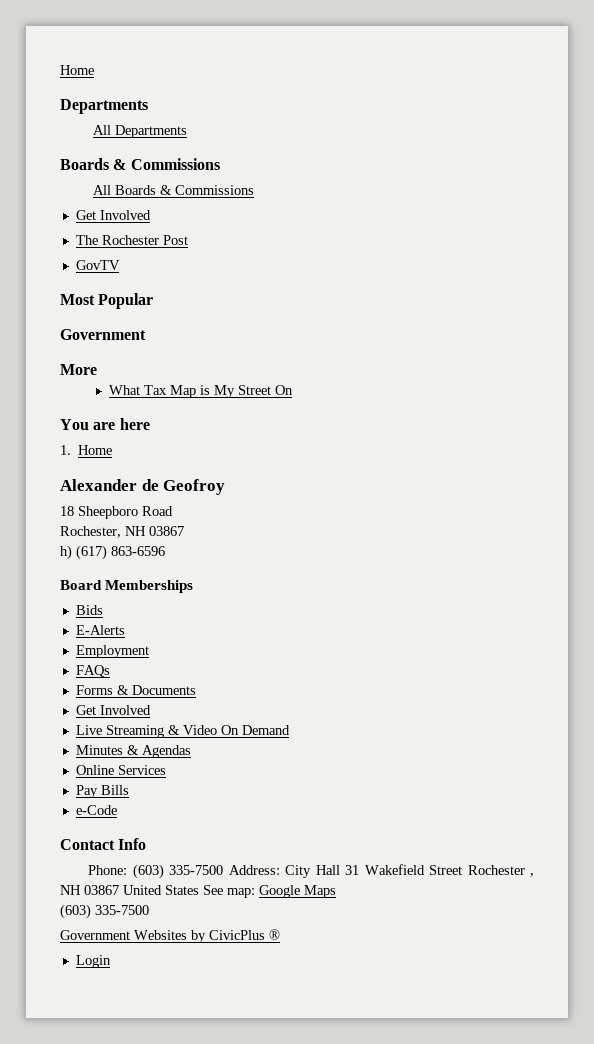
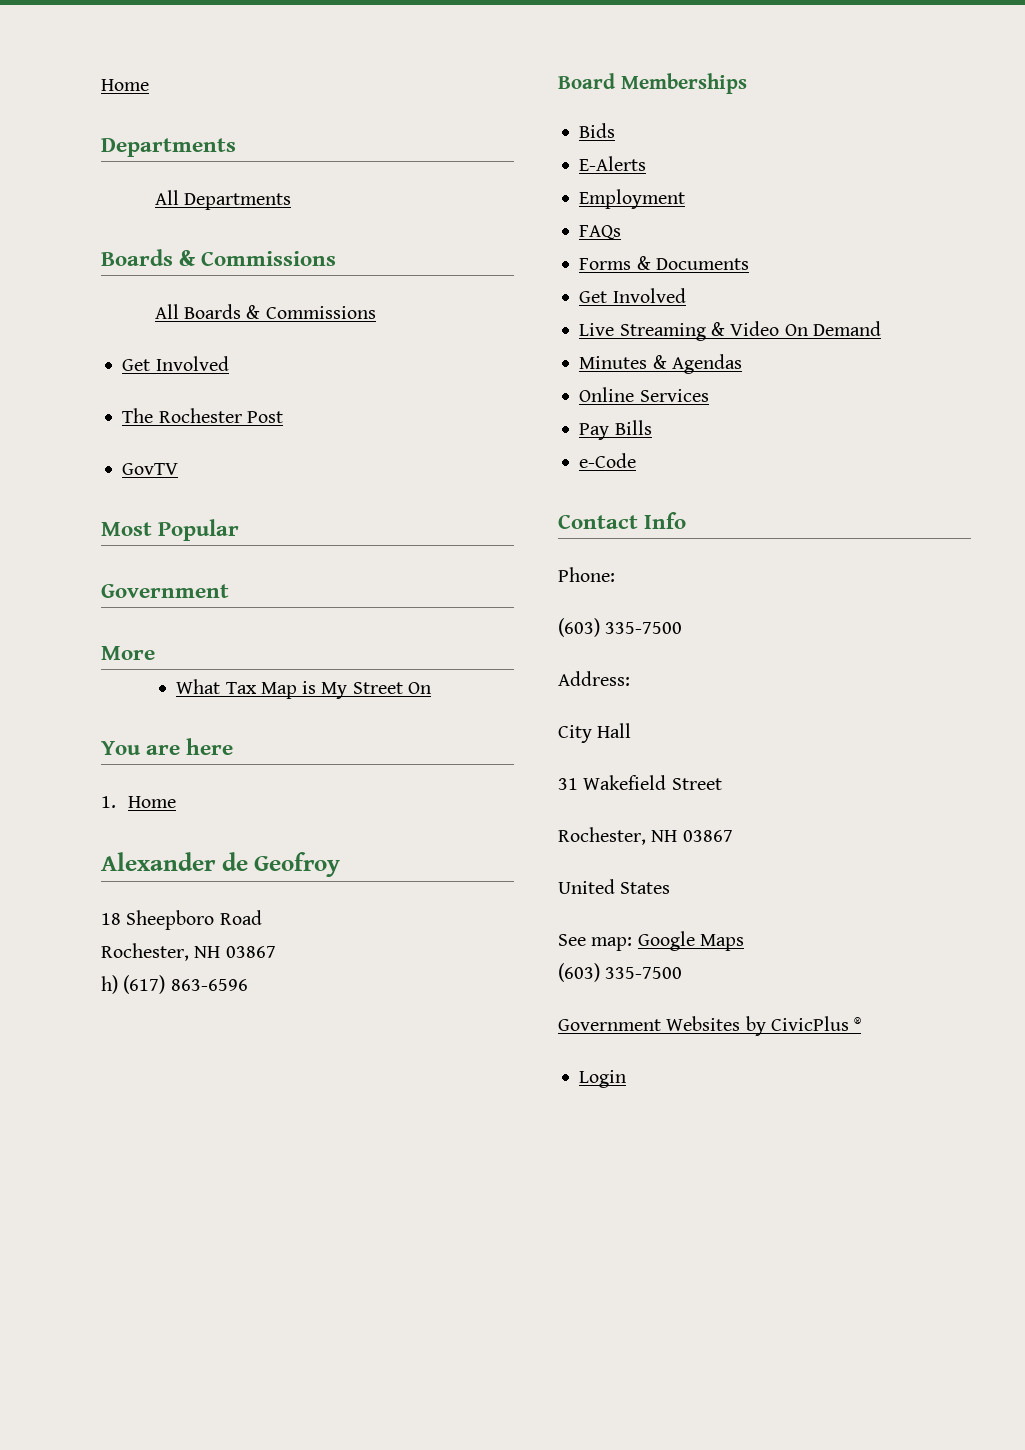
[132,864,224,879] (603) 335-7500 -> [558,618,683,637] // (603) 335-7500 //
(280, 870) none -> (630, 678) //
(340, 870) none -> (632, 730) //
[467,865,535,877] [60,885,119,895] Rochester , NH 03867 -> [558,827,733,845] // Rochester, NH 03867 //
(199, 890) none -> (671, 888) //

